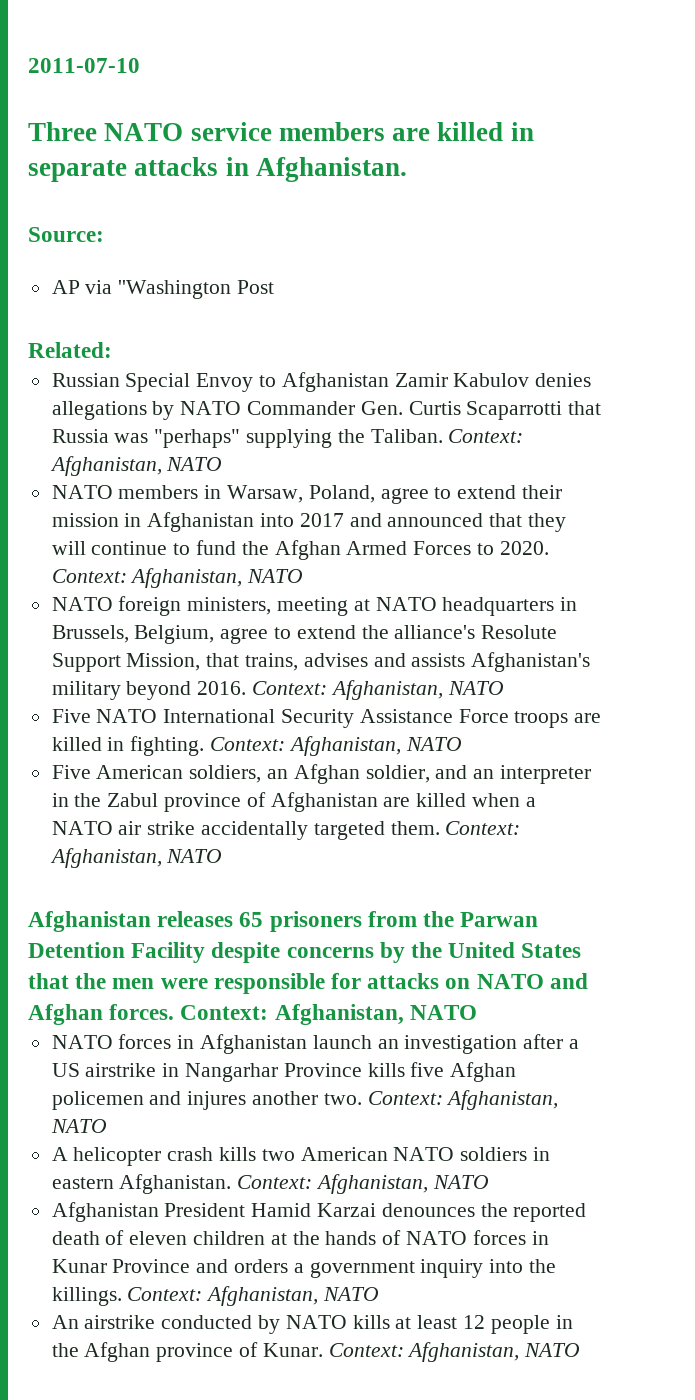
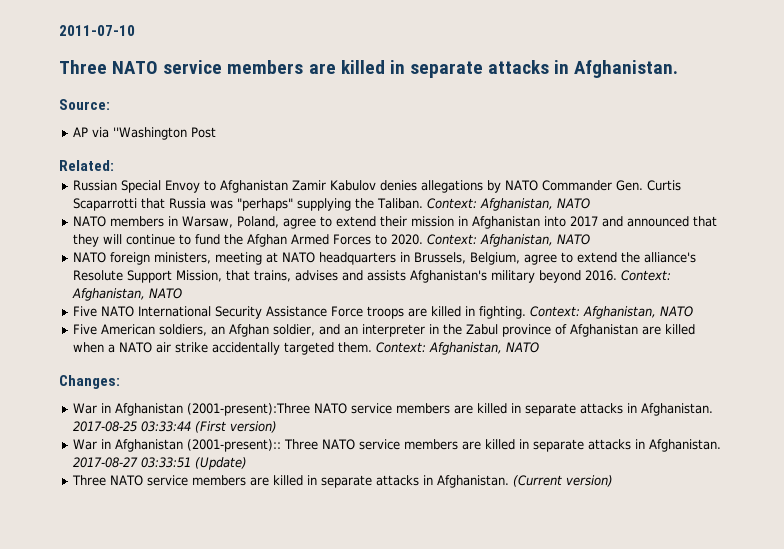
[28,911,539,932] [28,942,582,963] [28,973,588,994] [28,1004,477,1025] [51,1034,580,1054] [51,1062,517,1082] [51,1090,559,1110] [50,1119,107,1133] [51,1147,551,1166] [51,1174,489,1194] [51,1202,587,1222] [51,1230,549,1245] [51,1259,557,1278] [51,1286,380,1306] [51,1315,573,1334] [51,1342,581,1362] Afghanistan releases 65 prisoners from the Parwan Detention Facility despite concerns by the United States that the men were responsible for attacks on NATO and Afghan forces. Context: Afghanistan, NATO // NATO forces in Afghanistan launch an investigation after a US airstrike in Nangarhar Province kills five Afghan policemen and injures another two. Context: Afghanistan, NATO // A helicopter crash kills two American NATO soldiers in eastern Afghanistan. Context: Afghanistan, NATO // Afghanistan President Hamid Karzai denounces the reported death of eleven children at the hands of NATO forces in Kunar Province and orders a government inquiry into the killings. Context: Afghanistan, NATO // An airstrike conducted by NATO kills at least 12 people in the Afghan province of Kunar. Context: Afghanistan, NATO -> [59,375,120,389] [73,403,714,416] [73,421,278,433] [73,439,722,452] [73,457,248,470] [72,475,614,488] Changes: // War in Afghanistan (2001-present):Three NATO service members are killed in separate attacks in Afghanistan. 2017-08-25 03:33:44 (First version) // War in Afghanistan (2001-present):: Three NATO service members are killed in separate attacks in Afghanistan. 2017-08-27 03:33:51 (Update) // Three NATO service members are killed in separate attacks in Afghanistan. (Current version)

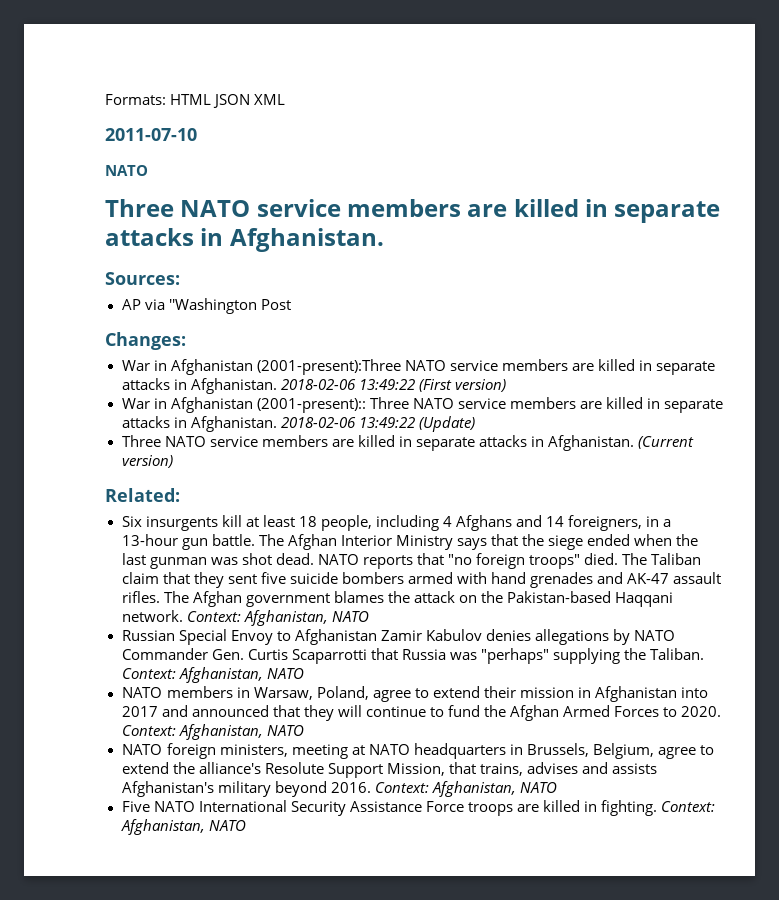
(59, 30) none -> [105,94,286,108] Formats: HTML JSON XML //
(135, 30) none -> [105,165,148,176] // NATO
[59,99,110,110] Source: -> [105,272,180,285] Sources:
[59,160,114,171] Related: -> [105,332,186,350] [121,359,715,375] [121,378,506,394] [121,397,724,413] [121,416,475,432] [121,435,695,451] [121,455,173,468] [105,488,180,502] [121,515,672,531] [121,534,699,550] [121,553,702,569] [121,572,722,588] [121,591,674,607] [121,610,369,626] Changes: // War in Afghanistan (2001-present):Three NATO service members are killed in separate attacks in Afghanistan. 2018-02-06 13:49:22 (First version) // War in Afghanistan (2001-present):: Three NATO service members are killed in separate attacks in Afghanistan. 2018-02-06 13:49:22 (Update) // Three NATO service members are killed in separate attacks in Afghanistan. (Current version) // Related: // Six insurgents kill at least 18 people, including 4 Afghans and 14 foreigners, in a 13-hour gun battle. The Afghan Interior Ministry says that the siege ended when the last gunman was shot dead. NATO reports that "no foreign troops" died. The Taliban claim that they sent five suicide bombers armed with hand grenades and AK-47 assault rifles. The Afghan government blames the attack on the Pakistan-based Haqqani network. Context: Afghanistan, NATO
[73,324,696,337] [73,342,540,355] [59,375,120,389] [73,403,714,416] [73,421,278,433] [73,439,722,452] [73,457,248,470] [72,475,614,488] // Five American soldiers, an Afghan soldier, and an interpreter in the Zabul province of Afghanistan are killed when a NATO air strike accidentally targeted them. Context: Afghanistan, NATO // Changes: // War in Afghanistan (2001-present):Three NATO service members are killed in separate attacks in Afghanistan. 2017-08-25 03:33:44 (First version) // War in Afghanistan (2001-present):: Three NATO service members are killed in separate attacks in Afghanistan. 2017-08-27 03:33:51 (Update) // Three NATO service members are killed in separate attacks in Afghanistan. (Current version) -> (246, 825) none

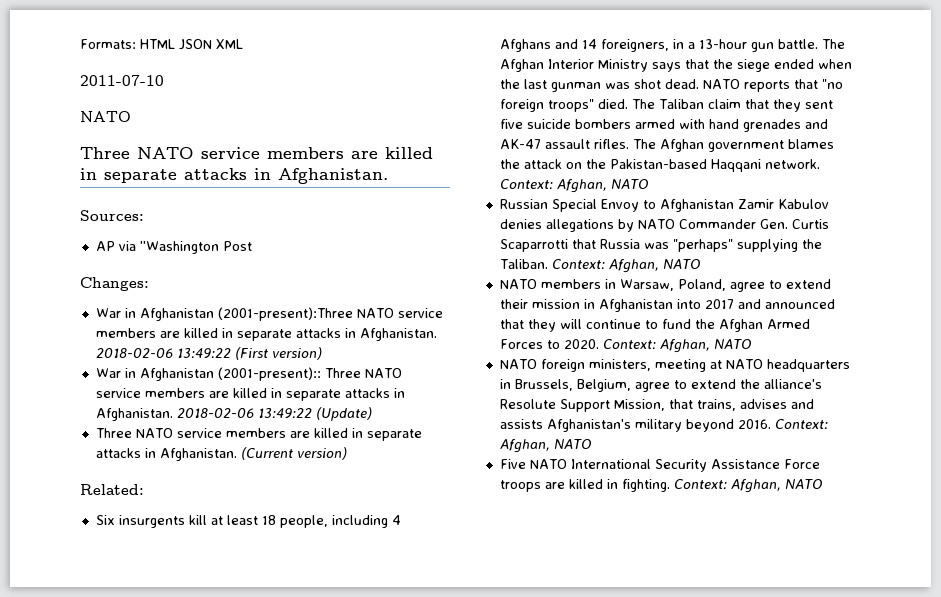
[243,610,328,626] Afghanistan, -> [556,179,607,193] Afghan,
[178,667,263,683] Afghanistan, -> [608,259,659,273] Afghan,
[178,724,263,740] Afghanistan, -> [659,339,710,353] Afghan,
[431,781,516,797] Afghanistan, -> [499,439,550,453] Afghan,
[120,819,205,835] Afghanistan, -> [730,479,781,493] Afghan,

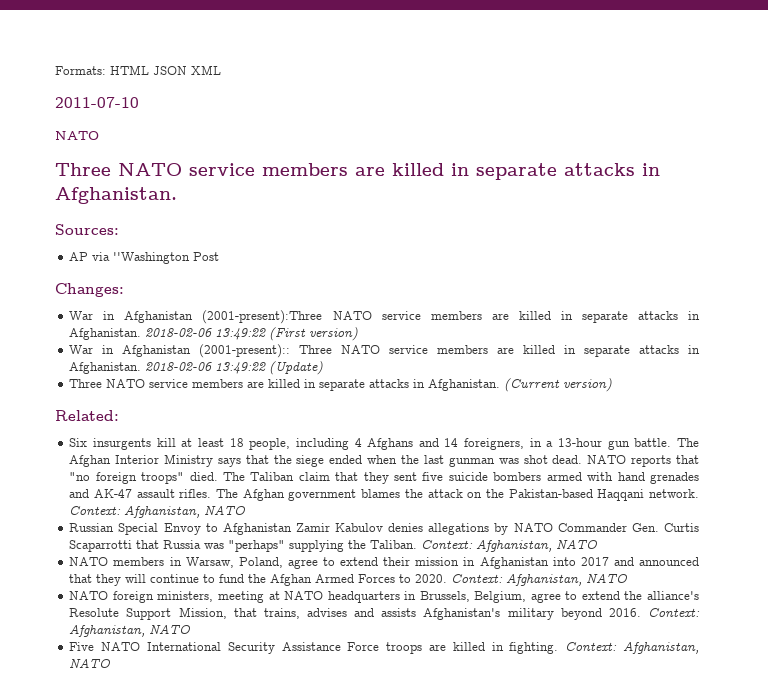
[556,179,607,193] Afghan, -> [124,506,201,518] Afghanistan,
[608,259,659,273] Afghan, -> [476,540,553,552] Afghanistan,
[659,339,710,353] Afghan, -> [506,574,583,586] Afghanistan,
[499,439,550,453] Afghan, -> [69,625,146,637] Afghanistan,
[730,479,781,493] Afghan, -> [623,642,699,654] Afghanistan,

